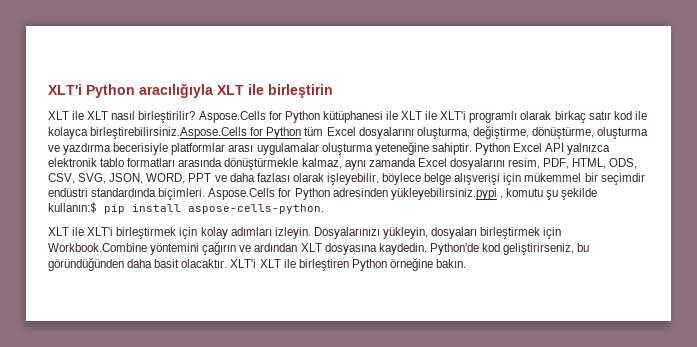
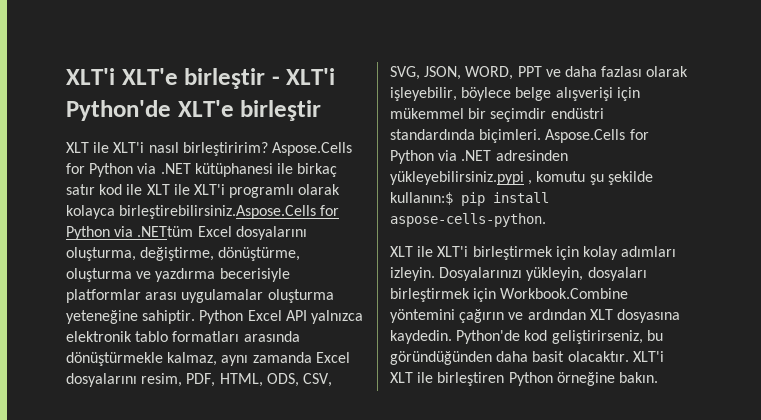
[48,83,333,98] [48,111,383,123] XLT'i Python aracılığıyla XLT ile birleştirin // XLT ile XLT nasıl birleştirilir? Aspose.Cells for Python kütüphanesi -> [66,68,336,89] [66,100,322,121] [66,142,352,156] [66,163,338,177] [66,184,123,195] XLT'i XLT'e birleştir - XLT'i Python'de XLT'e birleştir // XLT ile XLT'i nasıl birleştiririm? Aspose.Cells for Python via .NET kütüphanesi ile birkaç satır kod
[554,111,647,123] birkaç satır kod ile -> (341, 189) none
[304,127,324,136] tüm -> [114,226,194,237] via .NETtüm
(330, 194) none -> [438,150,492,161] via .NET

